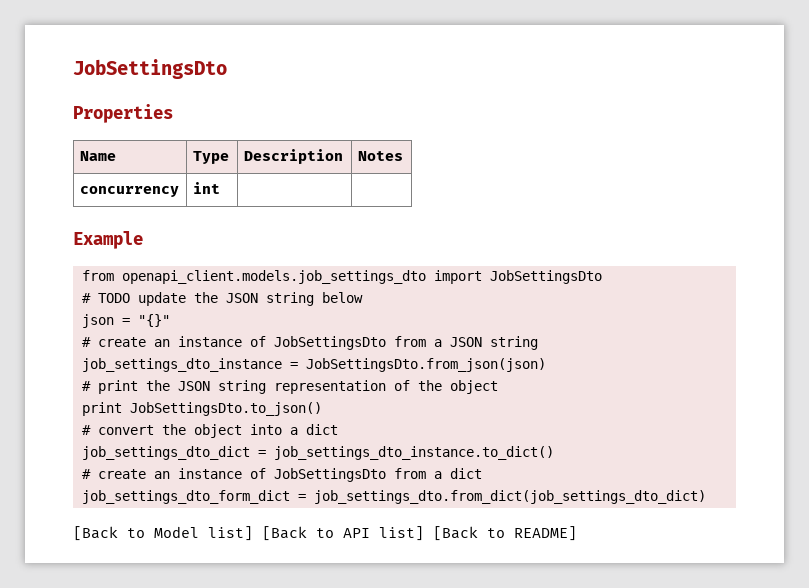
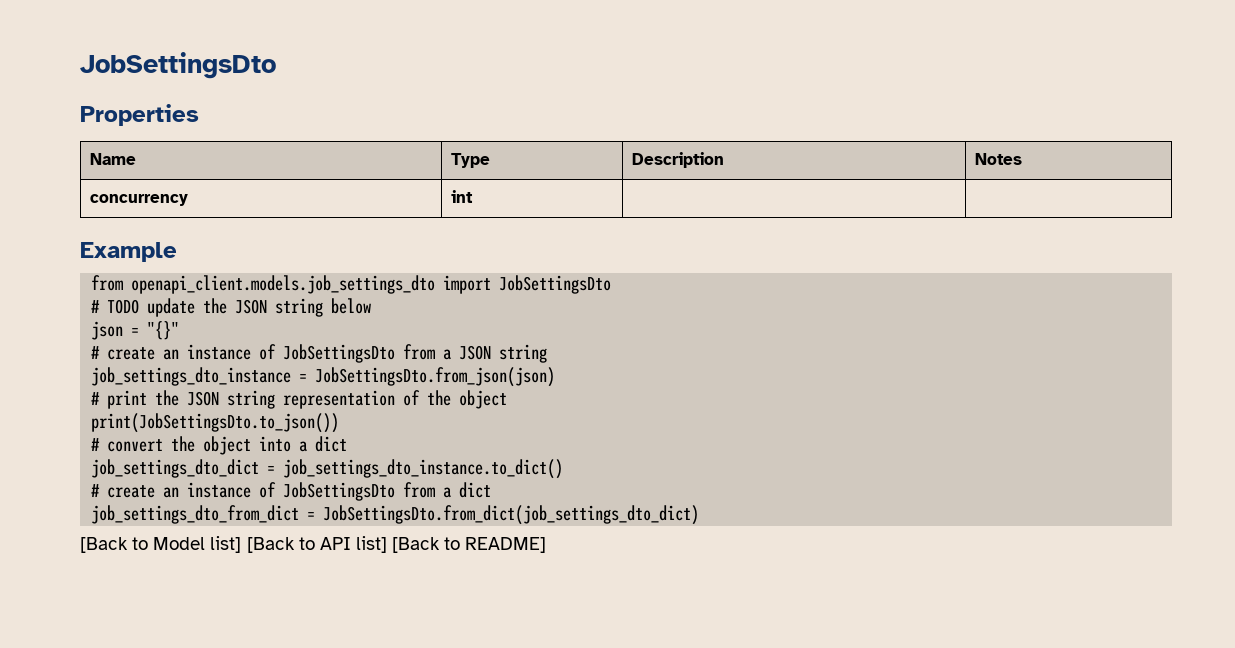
[81,402,322,416] print JobSettingsDto.to_json() -> [91,413,340,433] print(JobSettingsDto.to_json())
[81,490,706,504] job_settings_dto_form_dict = job_settings_dto.from_dict(job_settings_dto_dict) -> [91,505,700,525] job_settings_dto_from_dict = JobSettingsDto.from_dict(job_settings_dto_dict)

